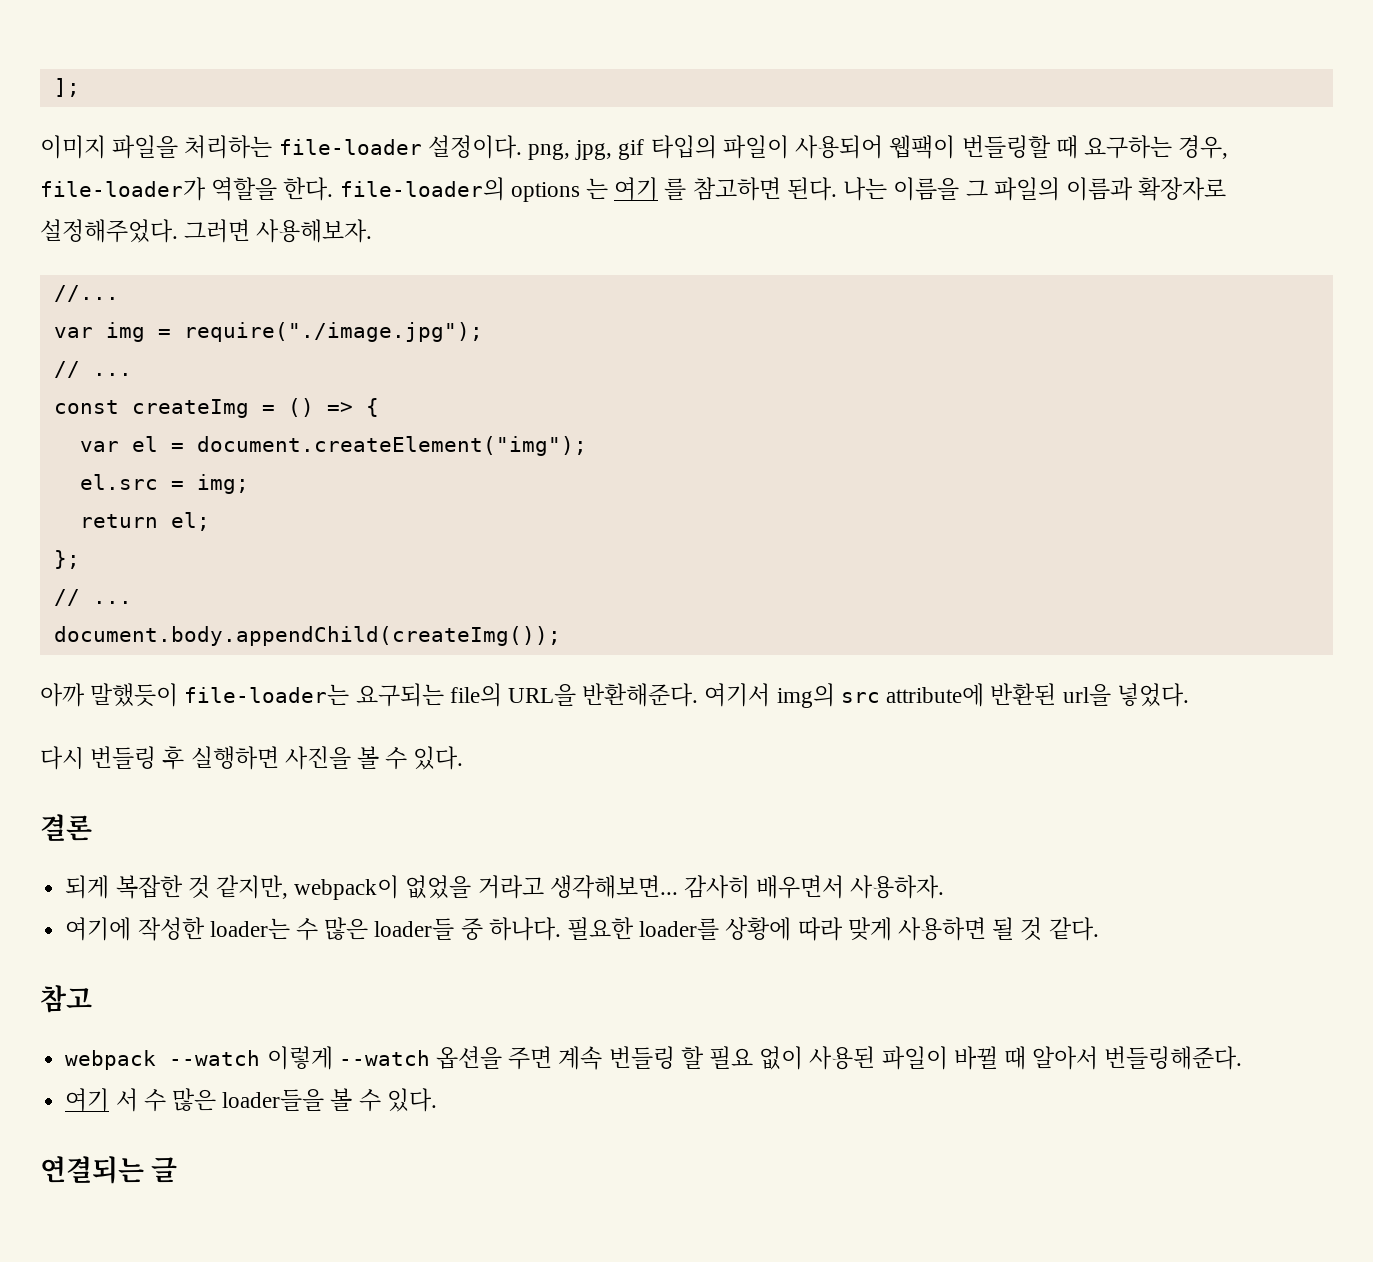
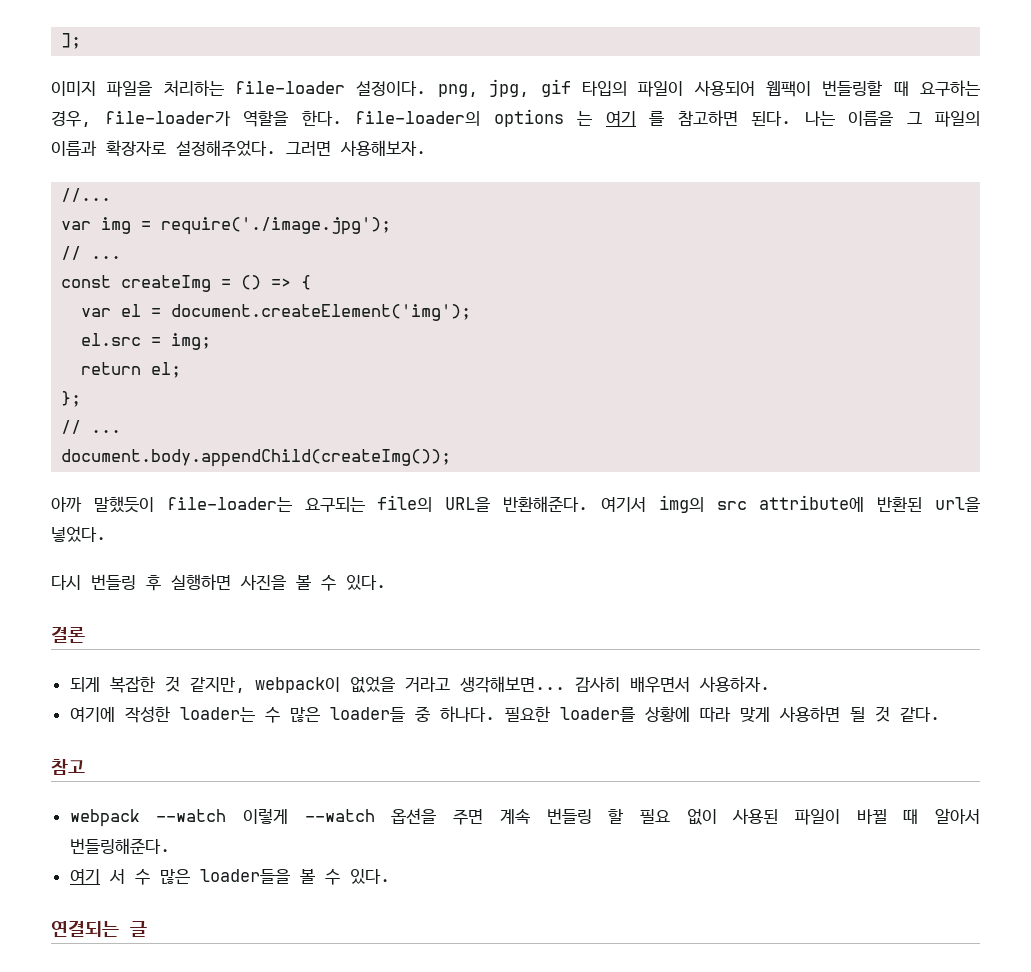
[183,322,483,342] require("./image.jpg"); -> [161,217,392,235] require('./image.jpg');
[196,436,587,456] document.createElement("img"); -> [171,304,472,321] document.createElement('img');

